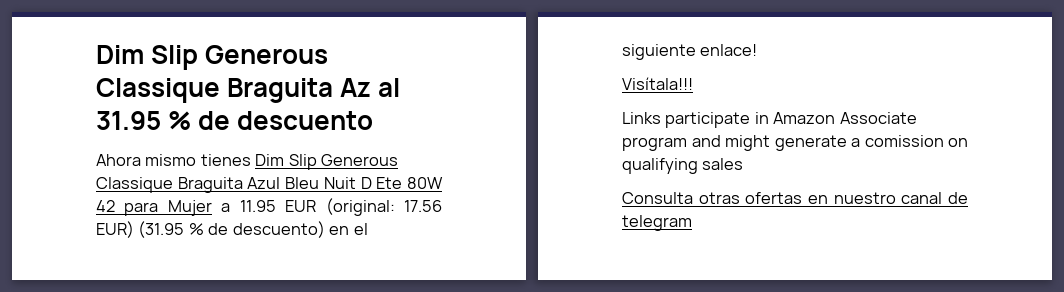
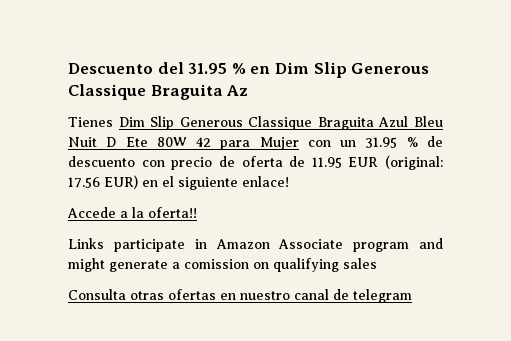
(96, 54) none -> [68,62,271,74] Descuento del 31.95 % en
[378,78,401,97] [96,111,374,130] [96,154,251,166] al 31.95 % de descuento // Ahora mismo tienes -> [68,117,113,127] // Tienes
[221,203,231,212] a -> [307,136,443,148] [68,156,306,170] con un 31.95 % de descuento con precio de oferta de
[138,221,325,238] (31.95 % de descuento) -> (138, 182) none
[622,77,693,90] Visítala!!! -> [67,207,197,218] Accede a la oferta!!

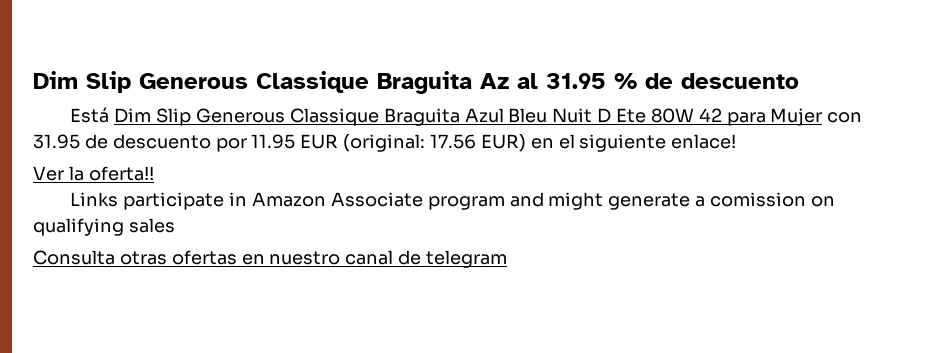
[68,62,271,74] Descuento del 31.95 % en -> (33, 80) none
[68,117,113,127] // Tienes -> [517,73,799,89] [70,107,110,123] al 31.95 % de descuento // Está
[340,136,443,148] [68,156,306,170] un 31.95 % de descuento con precio de oferta de -> [33,134,247,152] 31.95 de descuento por
[67,207,128,218] Accede a -> [33,166,64,181] Ver

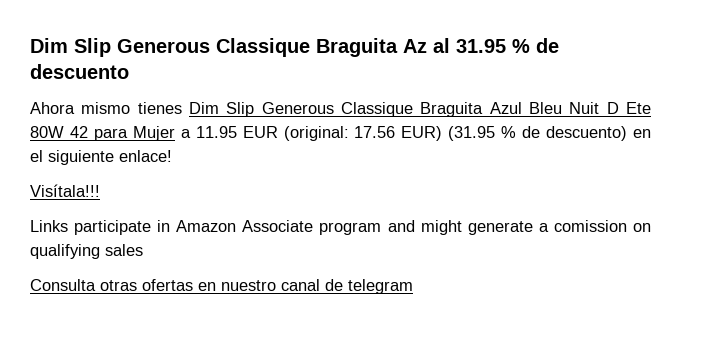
[70,107,110,123] Está -> [30,102,182,114] Ahora mismo tienes
[827,112,863,123] [33,134,247,152] con 31.95 de descuento por -> [180,129,191,138] a
(526, 143) none -> [448,126,628,141] (31.95 % de descuento)
[33,166,154,181] Ver la oferta!! -> [30,184,100,197] Visítala!!!

